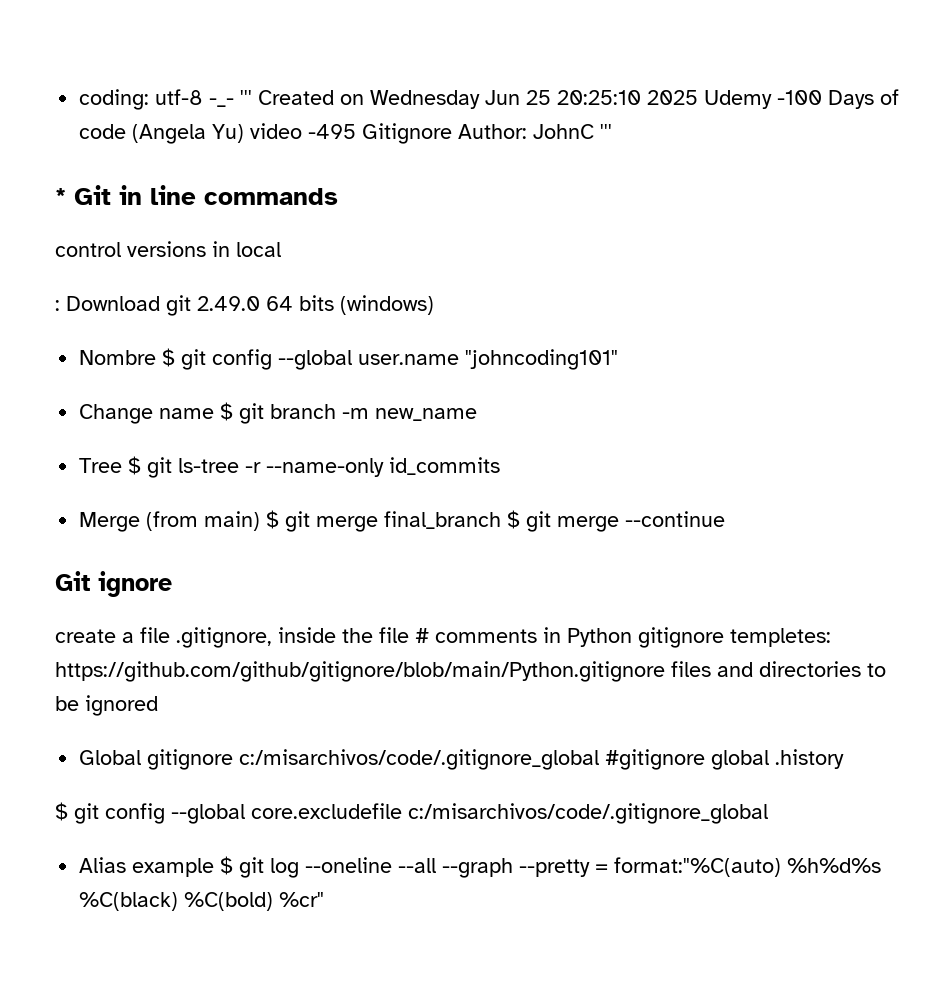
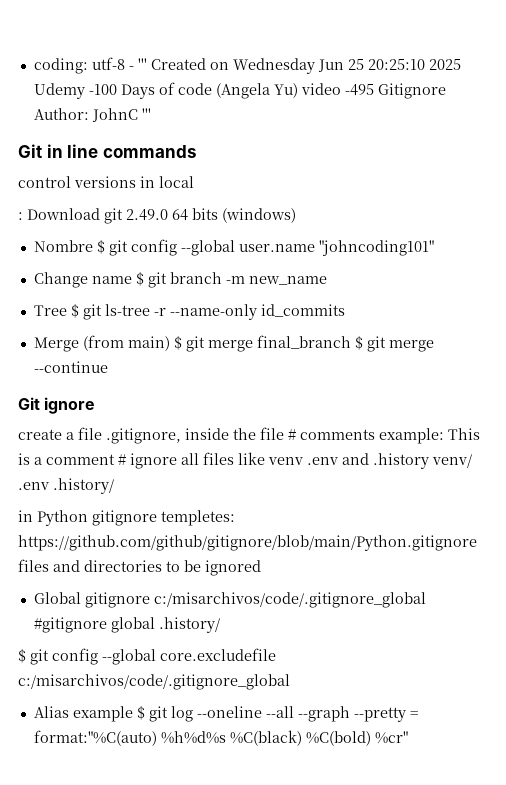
[209,98,235,107] -_- -> [128,66,134,70] -
[55,188,66,205] * -> (151, 114) none
(537, 636) none -> [379,428,480,444] [18,452,472,469] [18,478,114,494] example: This is a comment # ignore all files like venv .env and .history venv/ .env .history/ //
[775,749,845,769] .history -> [158,617,220,633] .history/

